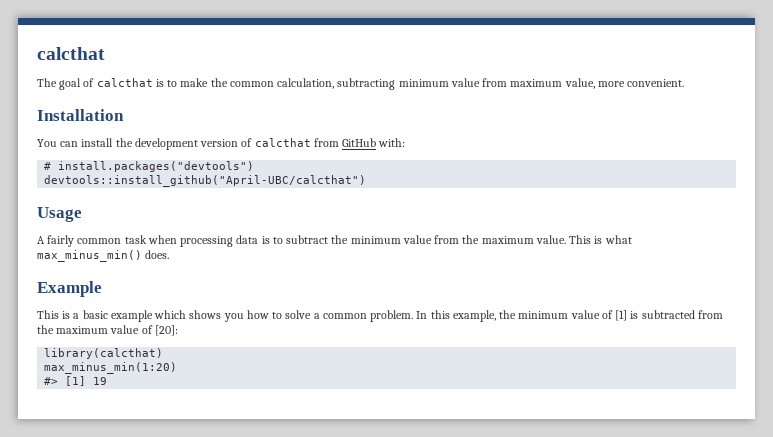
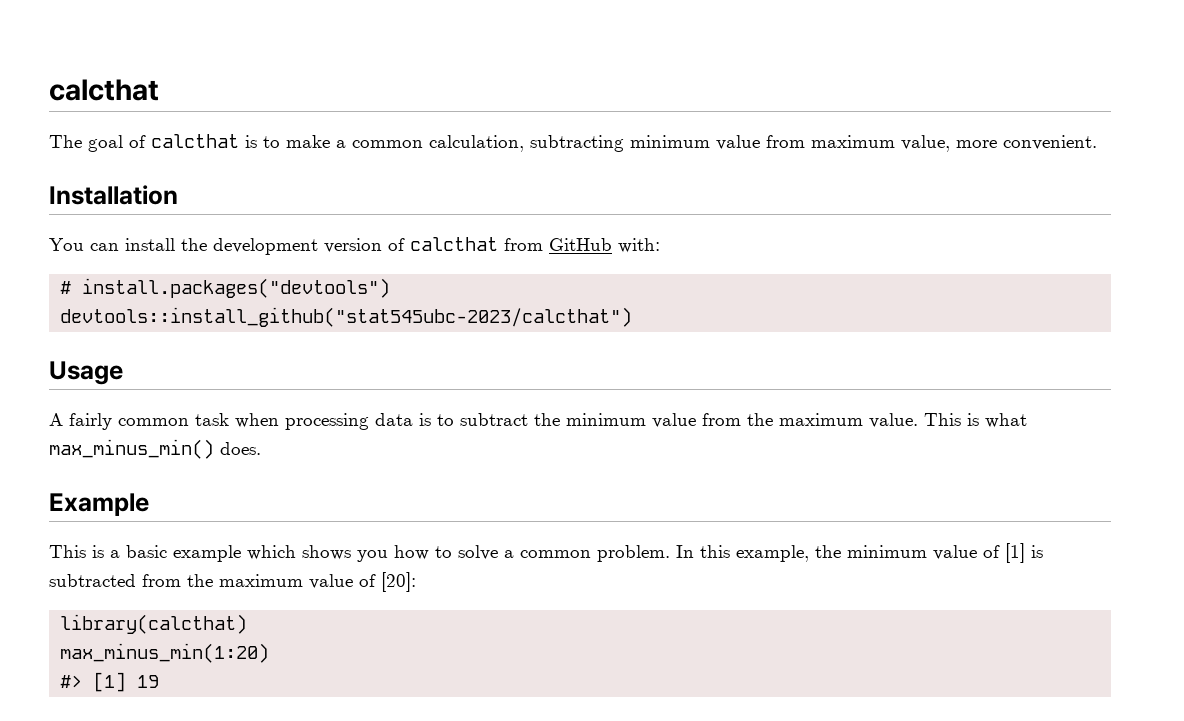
[210,78,228,87] the -> [336,140,346,148] a
[44,175,367,187] devtools::install_github("April-UBC/calcthat") -> [60,307,633,327] devtools::install_github("stat545ubc-2023/calcthat")

